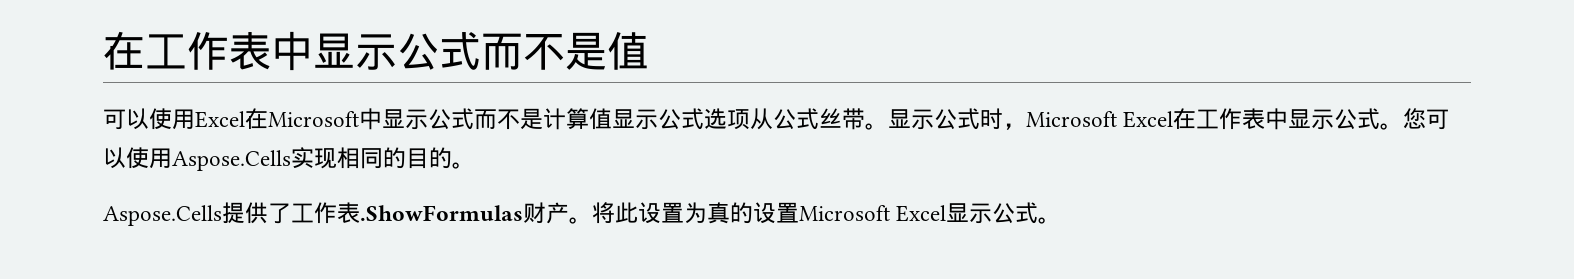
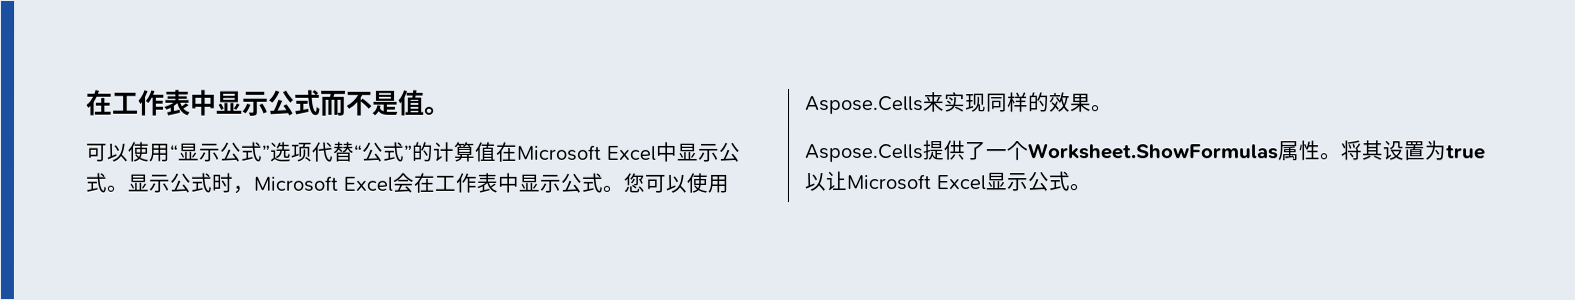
[103,108,865,130] // 可以使用Excel在Microsoft中显示公式而不是计算值显示公式选项从公式丝带 -> [424,106,451,115] [85,141,741,162] [85,172,107,193] 。 // 可以使用“显示公式”选项代替“公式”的计算值在Microsoft Excel中显示公式
(1174, 119) none -> [391,172,414,193] 会
[291,147,452,169] 实现相同的目的 -> [923,92,1092,113] 来实现同样的效果
[291,202,799,224] 工作表.ShowFormulas财产。将此设置为真的设置 -> [985,140,1486,162] [804,171,847,192] 一个Worksheet.ShowFormulas属性。将其设置为true以让

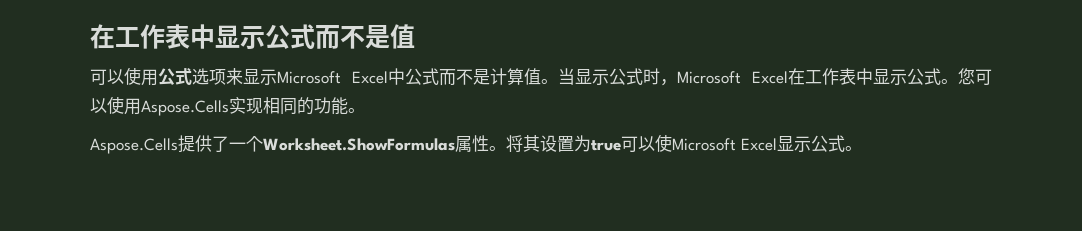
[424,106,451,115] [85,141,741,162] [85,172,128,193] 。 // 可以使用“显示公式”选项代替“公式”的计算值在Microsoft Excel中显示公式。 -> [90,67,575,86] // 可以使用公式选项来显示Microsoft Excel中公式而不是计算值。当
[391,172,414,193] 会 -> (788, 77) none
[923,92,1092,113] 来实现同样的效果 -> [229,97,348,115] 实现相同的功能
[804,171,847,192] 以让 -> [621,134,672,152] 可以使

